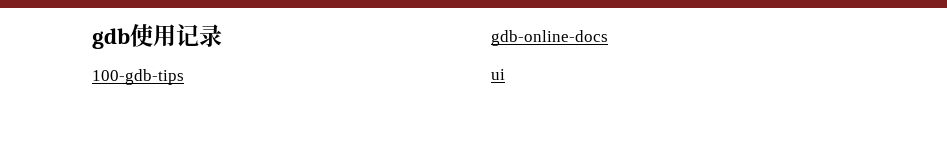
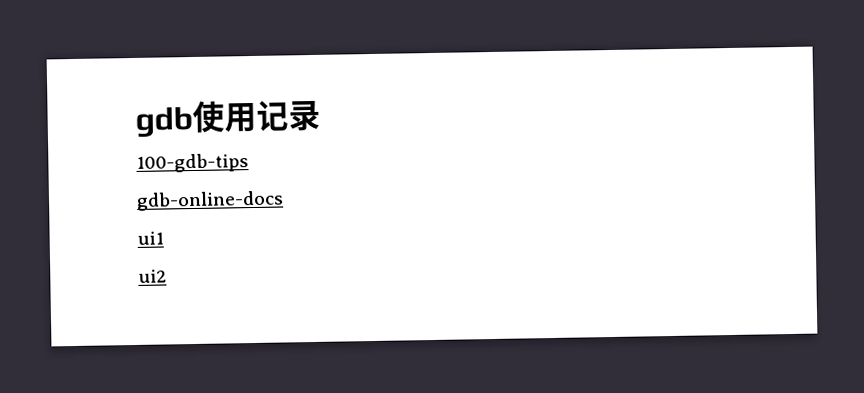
[491,69,505,80] ui -> [137,231,164,245] [138,269,167,283] ui1 // ui2

